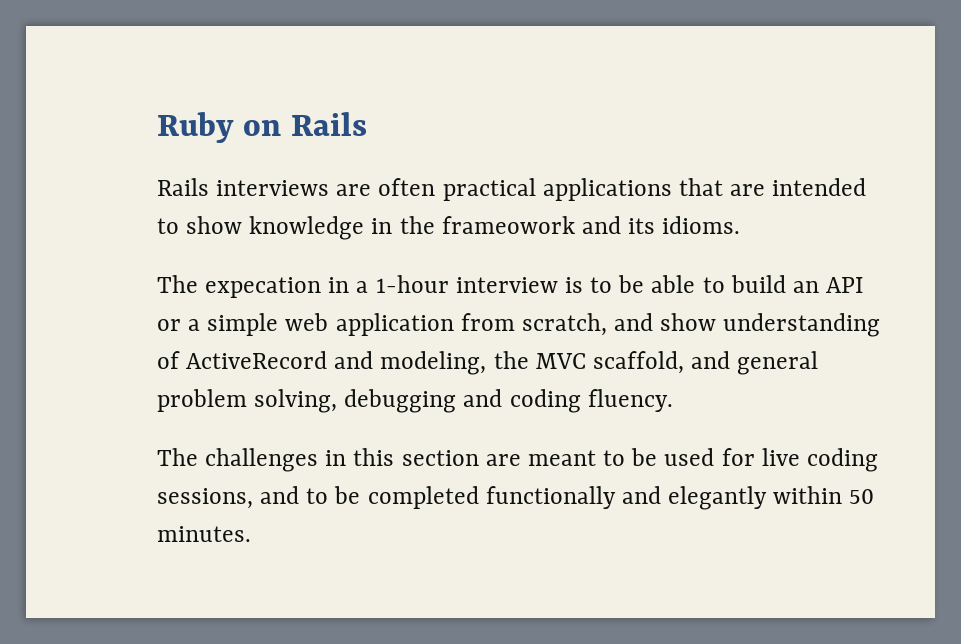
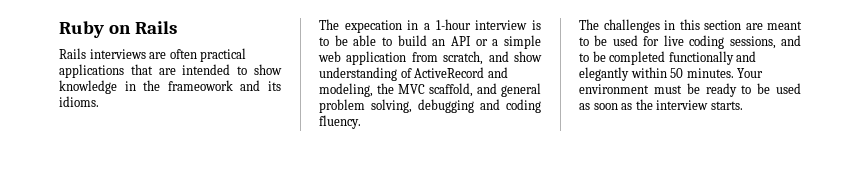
(251, 534) none -> [737,68,764,78] [579,83,801,97] [579,99,743,110] Your environment must be ready to be used as soon as the interview starts.

